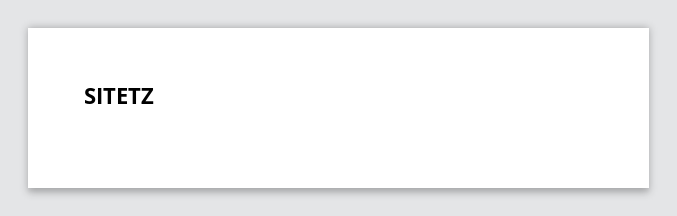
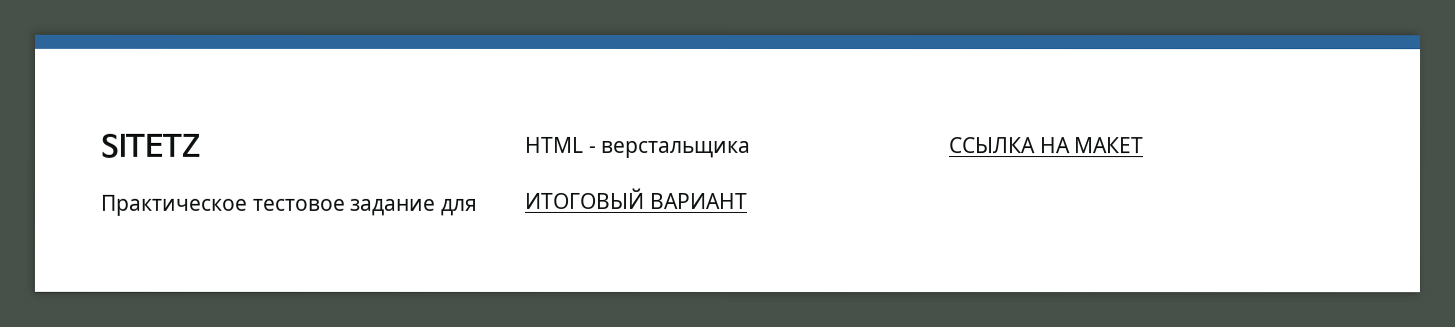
(154, 96) none -> [100,194,478,216] [525,136,752,159] [524,187,747,210] [949,137,1145,154] // Практическое тестовое задание для HTML - верстальщика // ИТОГОВЫЙ ВАРИАНТ // ССЫЛКА НА МАКЕТ

